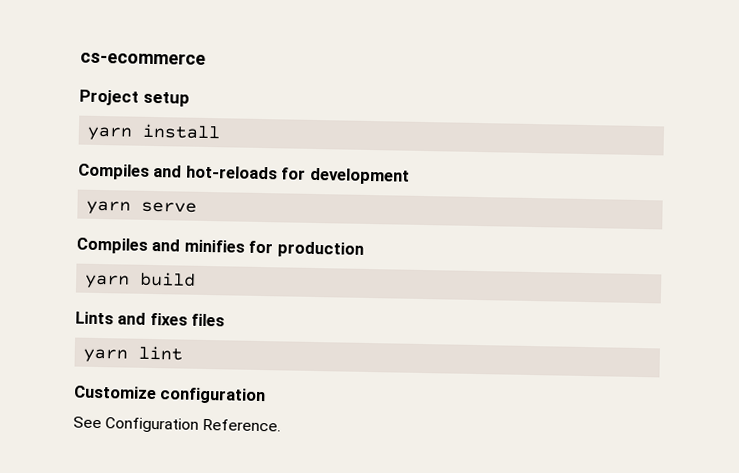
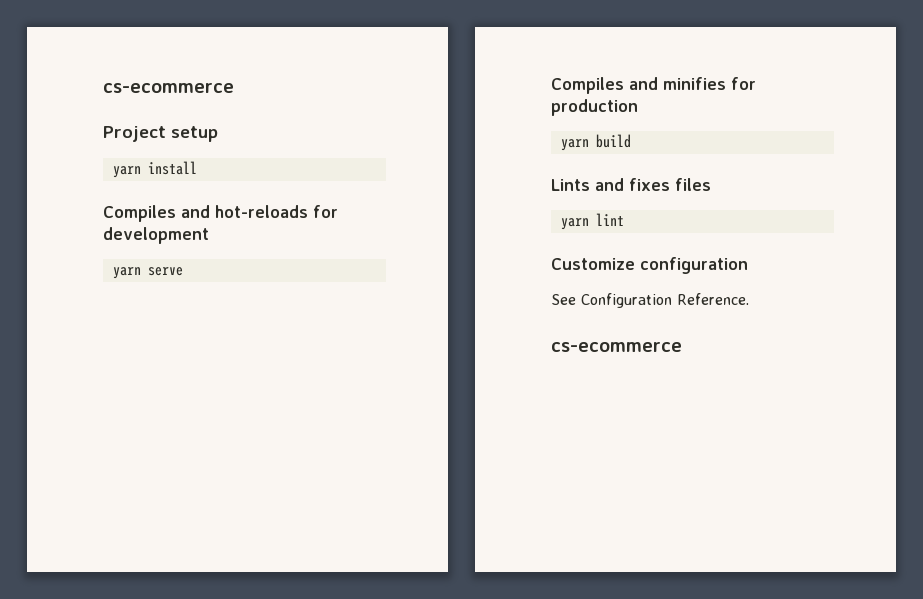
(282, 425) none -> [551,342,682,352] // cs-ecommerce

